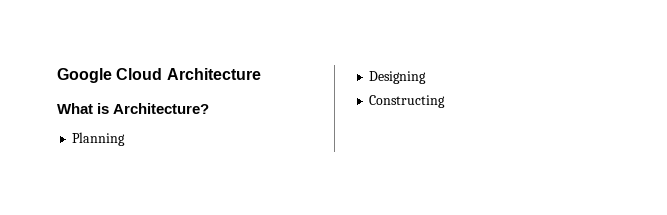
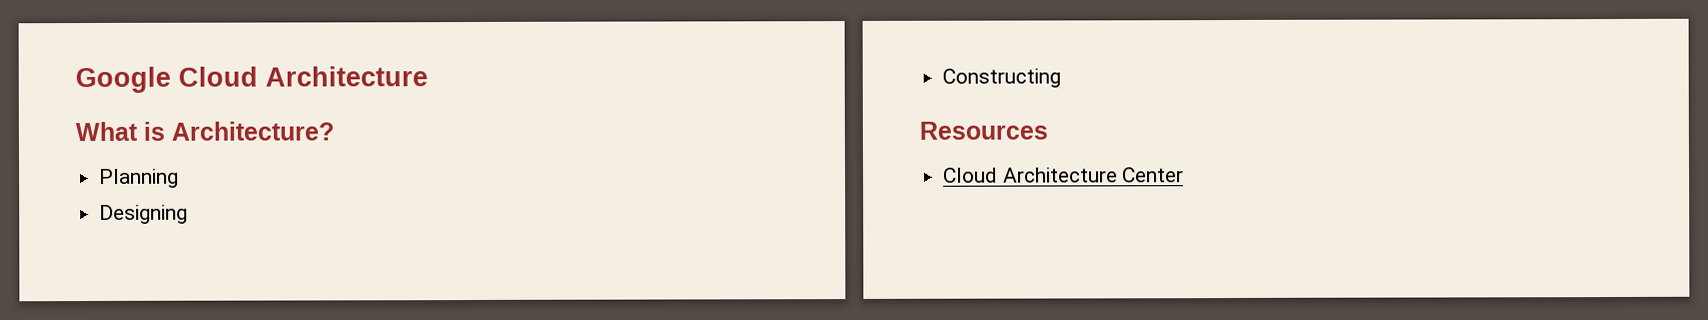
(446, 101) none -> [919,121,1048,140] [943,167,1185,183] // Resources // Cloud Architecture Center

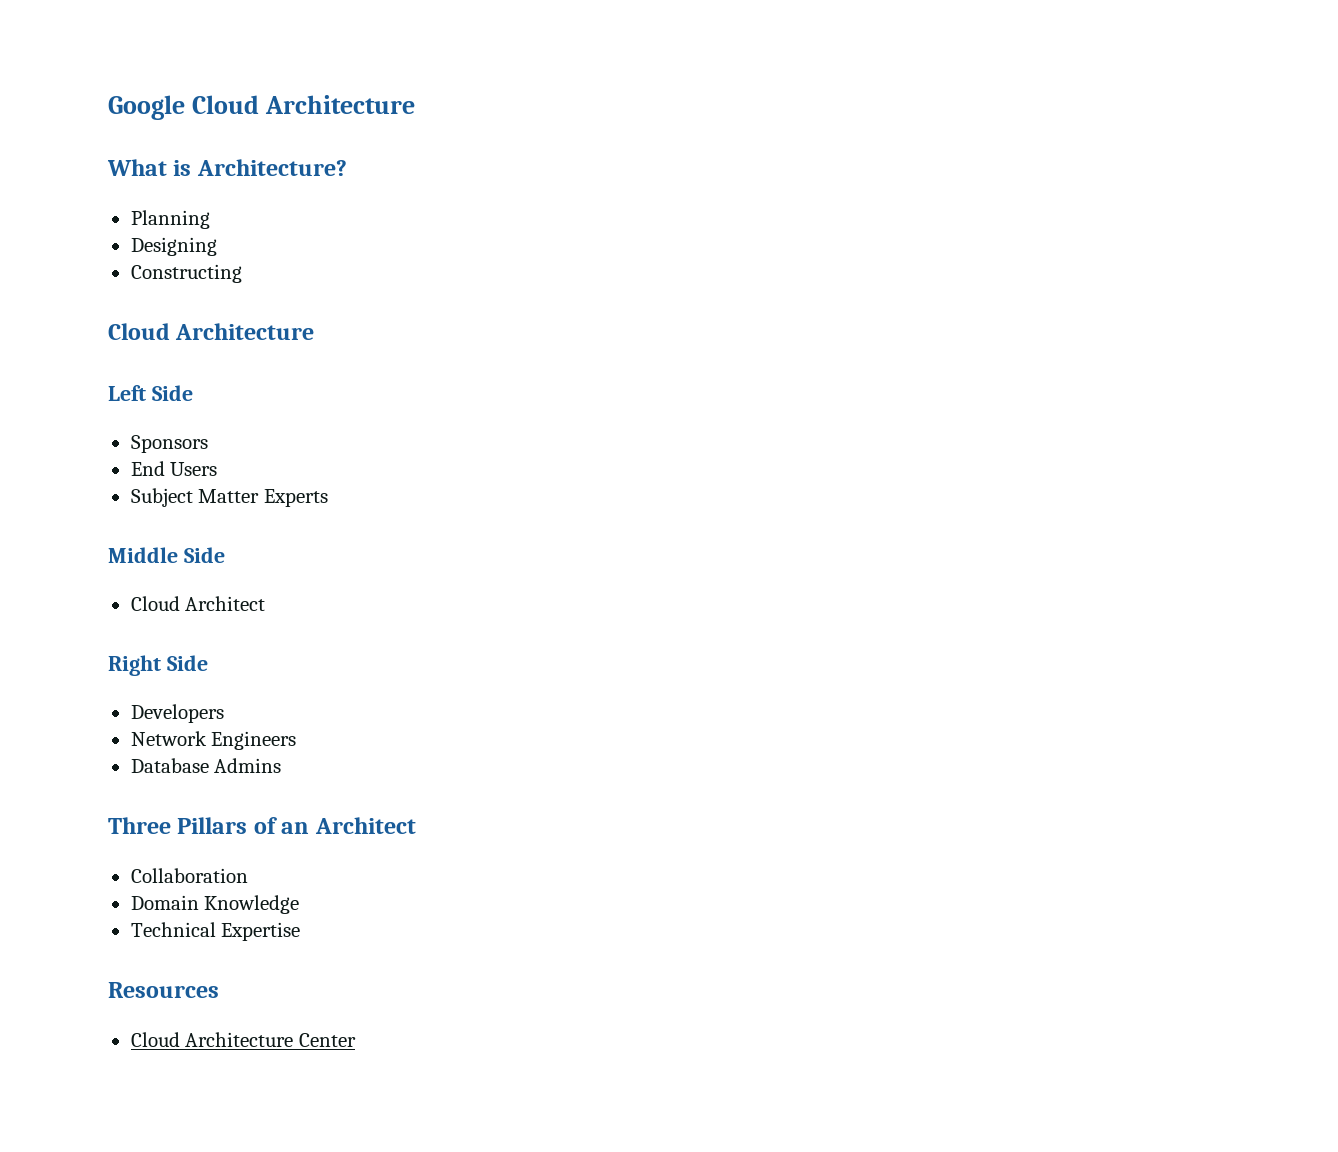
(1062, 78) none -> [108,323,315,340] [108,385,193,401] [130,435,208,453] [130,461,218,476] [130,488,328,507] [108,547,225,563] [130,596,266,611] [108,655,208,676] [130,704,224,723] [130,731,297,750] [130,758,282,773] [108,817,416,834] [130,868,248,883] [130,895,300,914] [130,922,301,941] // Cloud Architecture // Left Side // Sponsors // End Users // Subject Matter Experts // Middle Side // Cloud Architect // Right Side // Developers // Network Engineers // Database Admins // Three Pillars of an Architect // Collaboration // Domain Knowledge // Technical Expertise

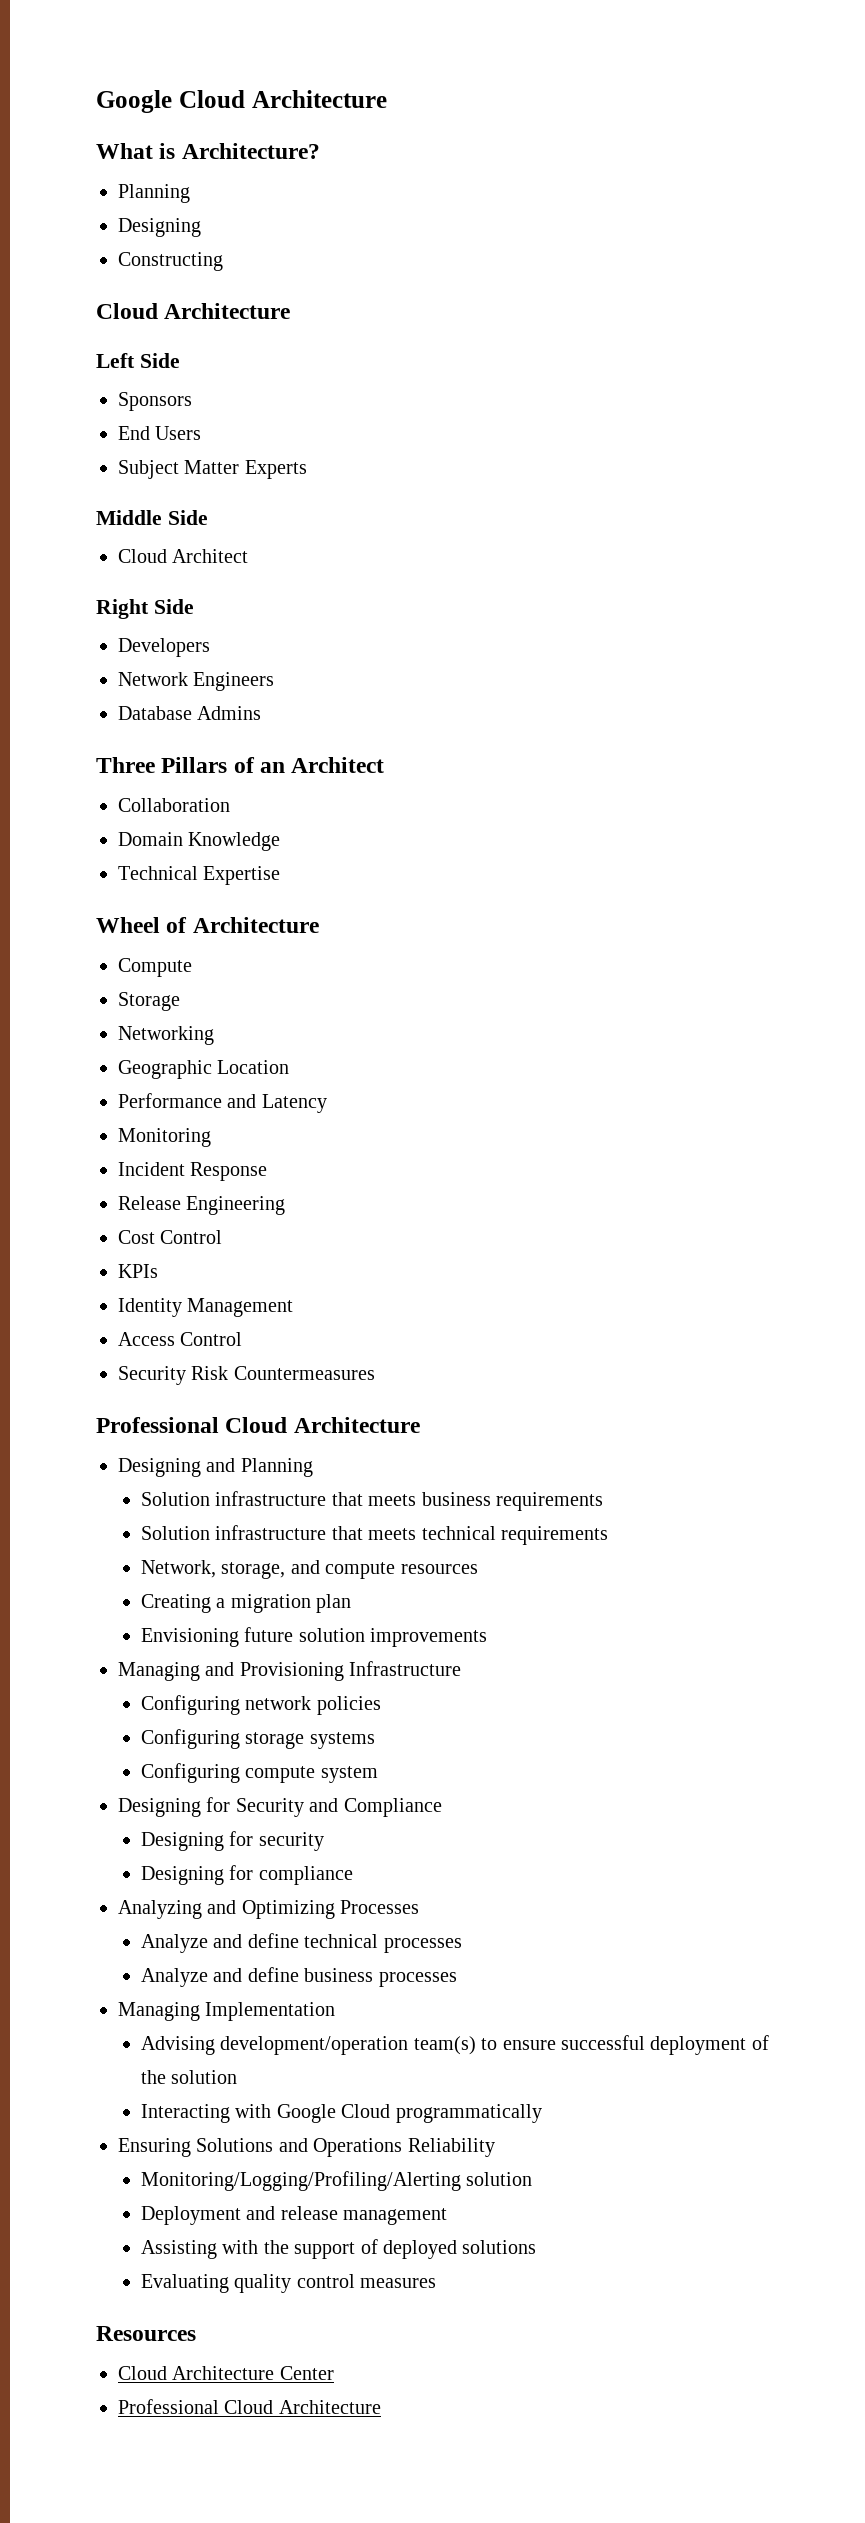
(301, 931) none -> [96,917,319,933] [118,958,192,977] [118,992,180,1011] [118,1026,214,1045] [118,1060,290,1079] [118,1093,327,1113] [118,1128,211,1147] [118,1162,268,1181] [118,1196,286,1215] [118,1230,223,1244] [118,1264,158,1278] [118,1298,294,1317] [118,1332,243,1346] [118,1366,375,1385] [96,1417,420,1433] [118,1458,313,1477] [140,1491,603,1511] [140,1525,608,1545] [140,1560,478,1579] [140,1594,352,1613] [140,1627,488,1647] [118,1661,462,1681] [140,1695,381,1715] [140,1729,375,1749] [140,1763,378,1783] [118,1797,442,1817] [140,1831,324,1851] [140,1865,353,1885] [118,1900,420,1919] [140,1933,462,1953] [140,1967,457,1987] [118,2002,336,2021] [140,2035,769,2055] [140,2070,238,2084] [140,2104,542,2123] [118,2138,495,2157] [140,2171,533,2191] [140,2206,448,2225] [140,2239,537,2259] [140,2274,437,2293] // Wheel of Architecture // Compute // Storage // Networking // Geographic Location // Performance and Latency // Monitoring // Incident Response // Release Engineering // Cost Control // KPIs // Identity Management // Access Control // Security Risk Countermeasures // Professional Cloud Architecture // Designing and Planning // Solution infrastructure that meets business requirements // Solution infrastructure that meets technical requirements // Network, storage, and compute resources // Creating a migration plan // Envisioning future solution improvements // Managing and Provisioning Infrastructure // Configuring network policies // Configuring storage systems // Configuring compute system // Designing for Security and Compliance // Designing for security // Designing for compliance // Analyzing and Optimizing Processes // Analyze and define technical processes // Analyze and define business processes // Managing Implementation // Advising development/operation team(s) to ensure successful deployment of the solution // Interacting with Google Cloud programmatically // Ensuring Solutions and Operations Reliability // Monitoring/Logging/Profiling/Alerting solution // Deployment and release management // Assisting with the support of deployed solutions // Evaluating quality control measures
(356, 1040) none -> [118,2399,381,2414] // Professional Cloud Architecture

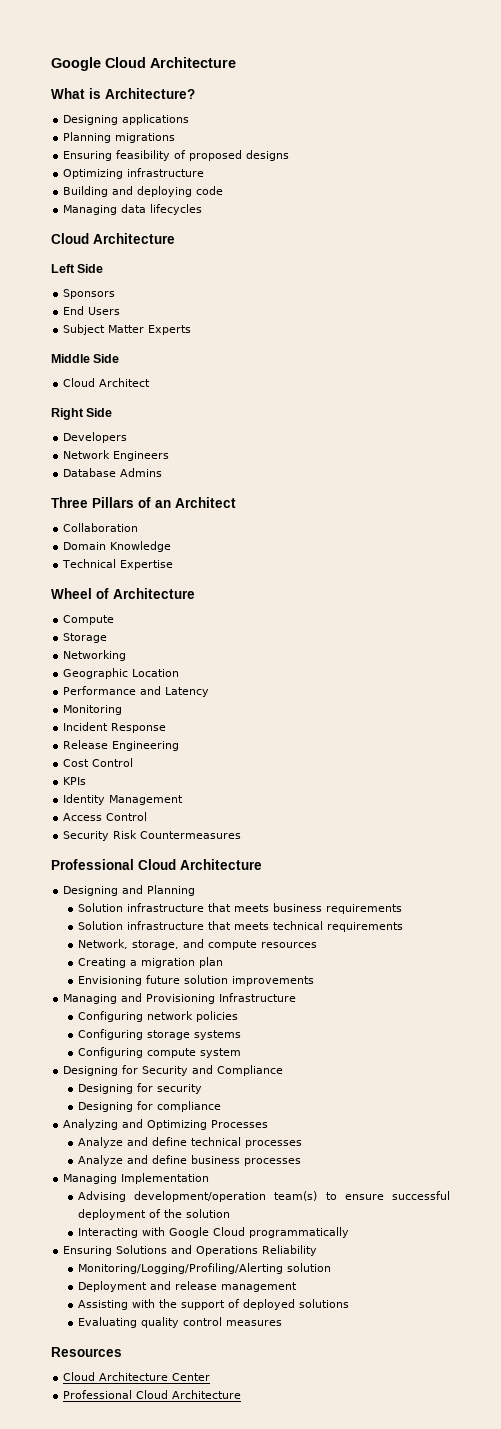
[118,184,190,203] [118,218,201,237] [118,252,223,271] // Planning // Designing // Constructing -> [63,114,190,125] [63,132,176,143] [63,150,290,161] [63,168,205,179] [63,186,224,197] [63,204,203,215] // Designing applications // Planning migrations // Ensuring feasibility of proposed designs // Optimizing infrastructure // Building and deploying code // Managing data lifecycles

